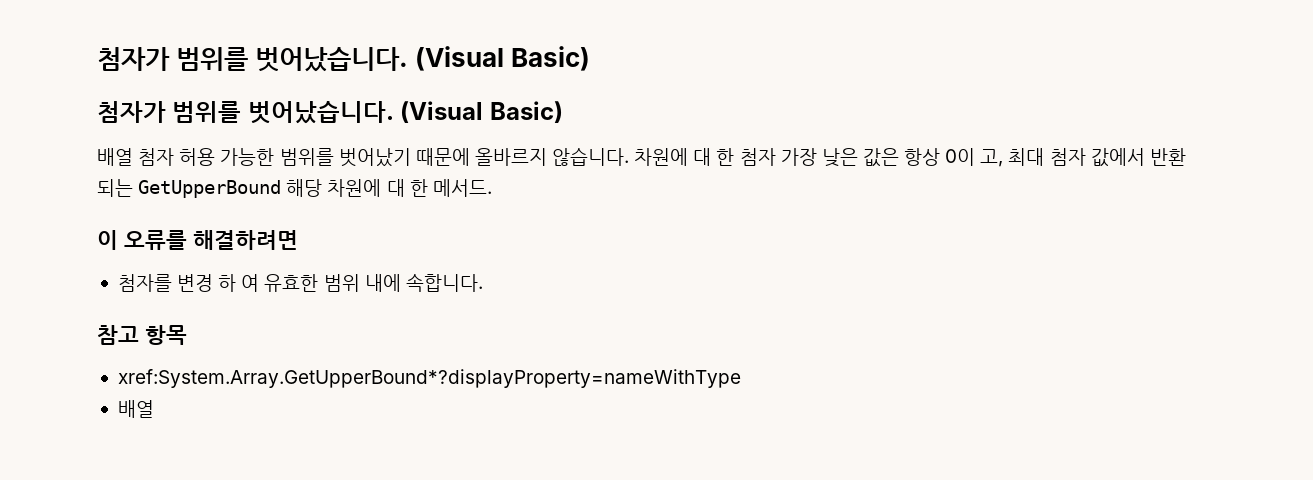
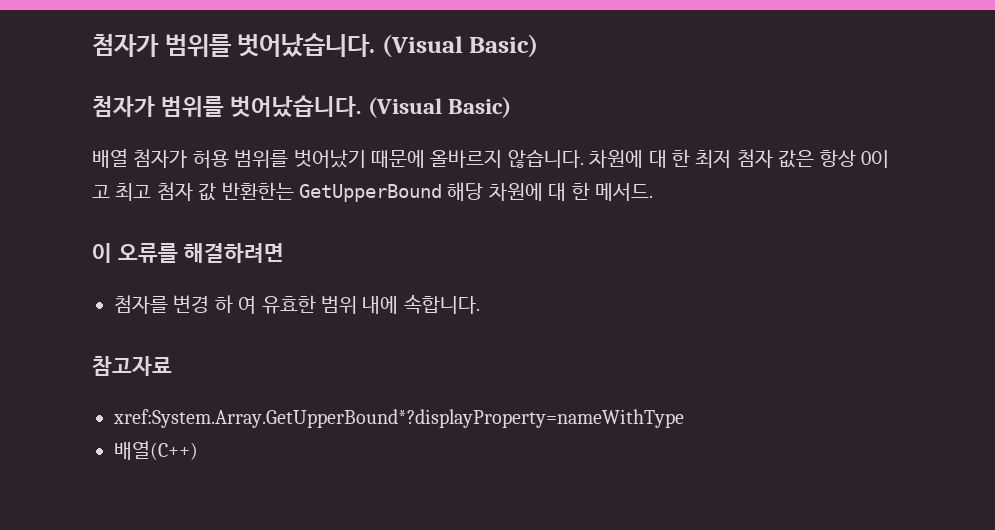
[138,148,275,166] 첨자 허용 가능한 -> [133,149,229,168] 첨자가 허용
[739,148,1186,167] [97,179,133,197] 첨자 가장 낮은 값은 항상 0이 고, 최대 첨자 값에서 반환 되는 -> [695,149,889,168] [92,182,294,201] 최저 첨자 값은 항상 0이 고 최고 첨자 값 반환한는
[97,325,187,345] 참고 항목 -> [92,356,172,376] 참고자료
[117,400,154,418] 배열 -> [114,441,198,460] 배열(C++)

